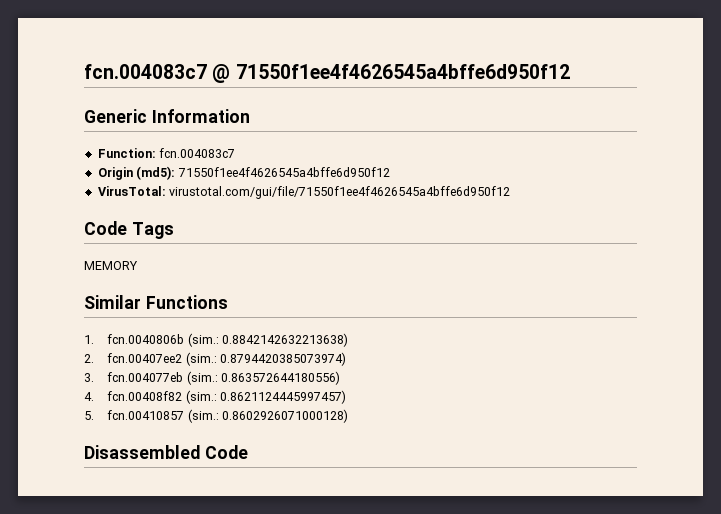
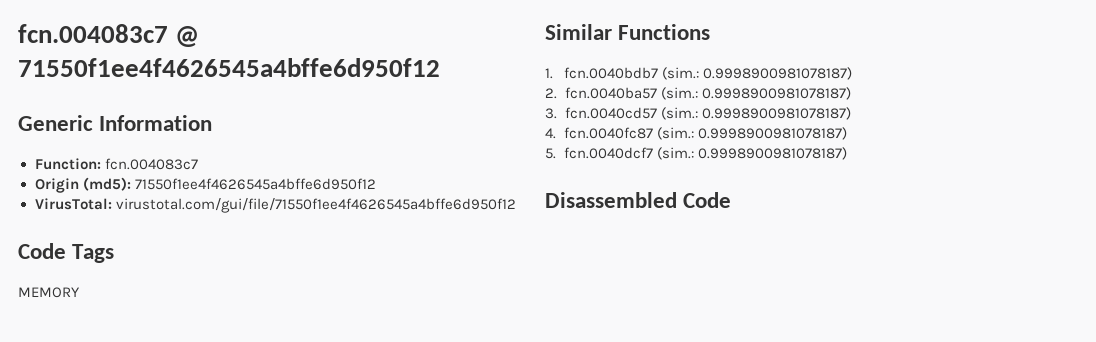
[107,333,349,347] [84,352,347,366] [84,371,341,385] [84,390,347,404] [84,409,349,423] fcn.0040806b (sim.: 0.8842142632213638) // 2. fcn.00407ee2 (sim.: 0.8794420385073974) // 3. fcn.004077eb (sim.: 0.863572644180556) // 4. fcn.00408f82 (sim.: 0.8621124445997457) // 5. fcn.00410857 (sim.: 0.8602926071000128) -> [563,67,852,80] [545,87,851,100] [545,107,851,120] [545,127,847,140] [545,147,847,160] fcn.0040bdb7 (sim.: 0.9998900981078187) // 2. fcn.0040ba57 (sim.: 0.9998900981078187) // 3. fcn.0040cd57 (sim.: 0.9998900981078187) // 4. fcn.0040fc87 (sim.: 0.9998900981078187) // 5. fcn.0040dcf7 (sim.: 0.9998900981078187)

